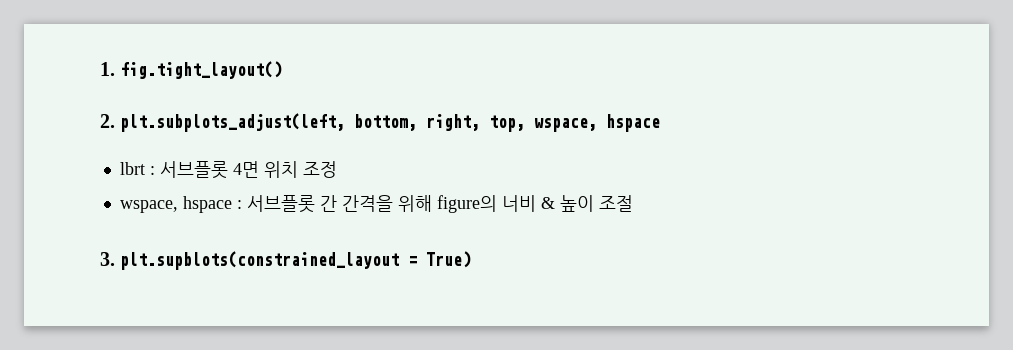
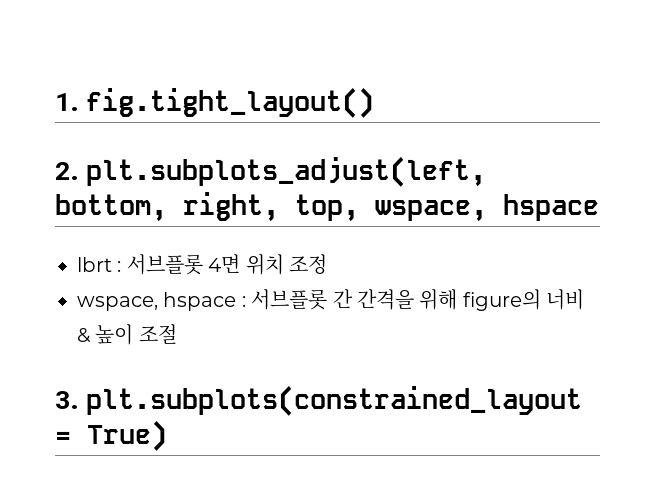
[120,251,400,270] plt.supblots(constrained_layout -> [86,386,583,416] plt.subplots(constrained_layout

